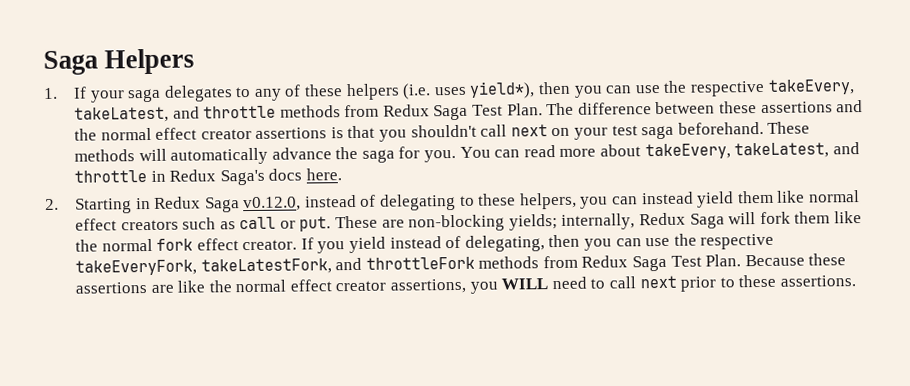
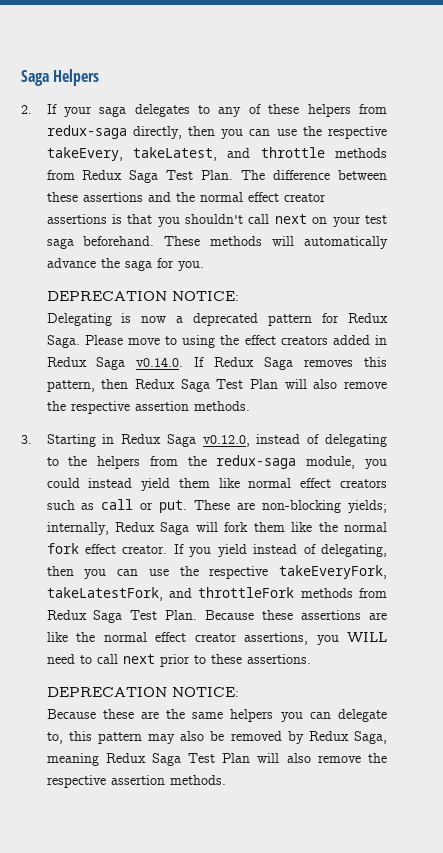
[43,87,58,100] 1. -> [21,105,32,114] 2.
[402,81,536,100] (i.e. uses yield*), -> [359,104,387,114] [46,125,182,139] from redux-saga directly,
[459,142,860,160] [73,168,342,186] [45,198,59,211] You can read more about takeEvery, takeLatest, and throttle in Redux Saga's docs here. // 2. -> [46,291,239,301] [46,313,388,326] [46,335,387,348] [46,357,387,370] [46,379,387,392] [46,401,250,414] [21,435,32,444] // DEPRECATION NOTICE: // Delegating is now a deprecated pattern for Redux Saga. Please move to using the effect creators added in Redux Saga v0.14.0. If Redux Saga removes this pattern, then Redux Saga Test Plan will also remove the respective assertion methods. // 3.
[478,192,639,210] these helpers, you can -> [68,455,387,469] [46,478,80,488] the helpers from the redux-saga module, you could
(856, 281) none -> [46,687,239,697] [46,709,387,722] [46,731,387,744] [46,753,387,766] [46,775,226,788] // DEPRECATION NOTICE: // Because these are the same helpers you can delegate to, this pattern may also be removed by Redux Saga, meaning Redux Saga Test Plan will also remove the respective assertion methods.

